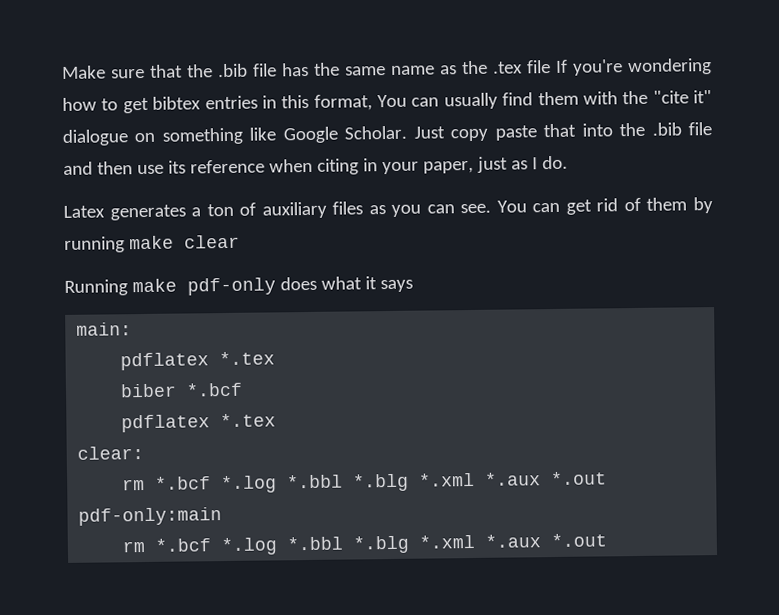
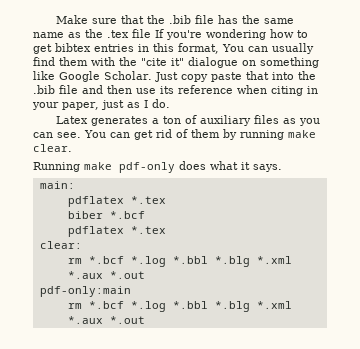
[183,234,240,249] clear -> [33,144,72,152] clear.
[379,279,413,293] says -> [253,164,282,172] says.

